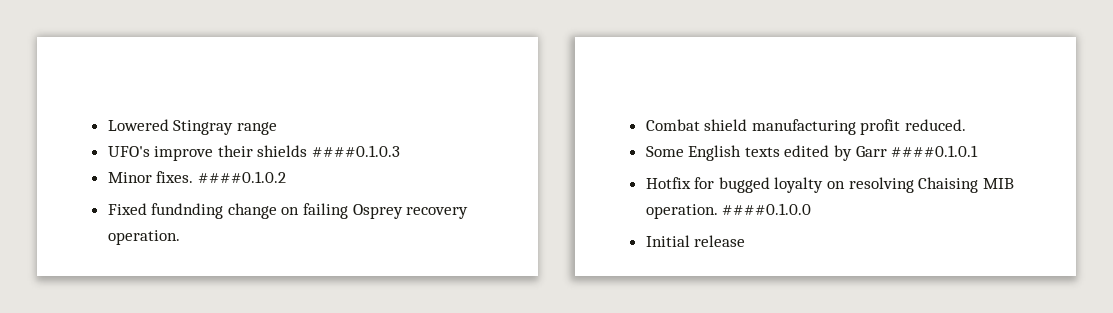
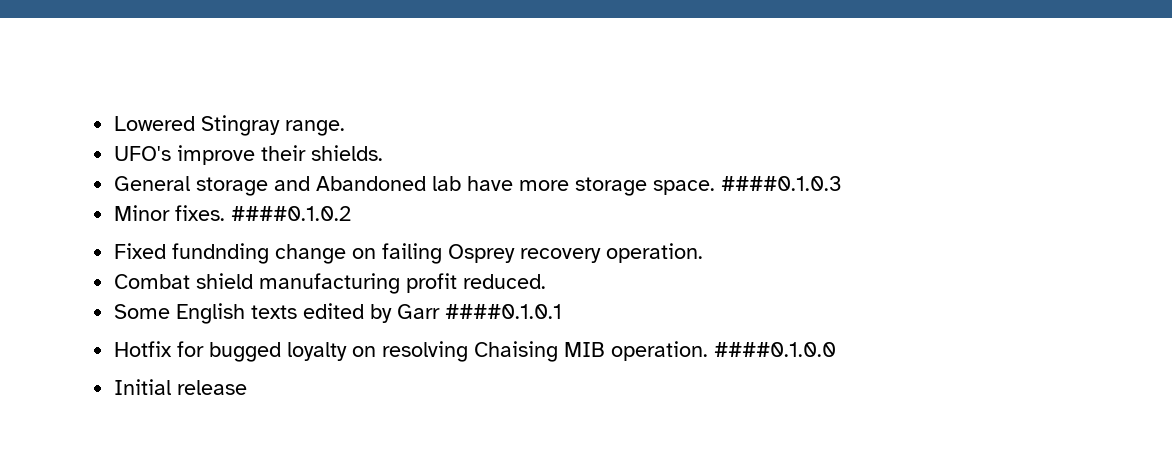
[236,122,277,135] range -> [285,120,346,136] range.
[257,145,308,157] shields -> [311,145,384,161] [114,176,716,196] shields. // General storage and Abandoned lab have more storage space.

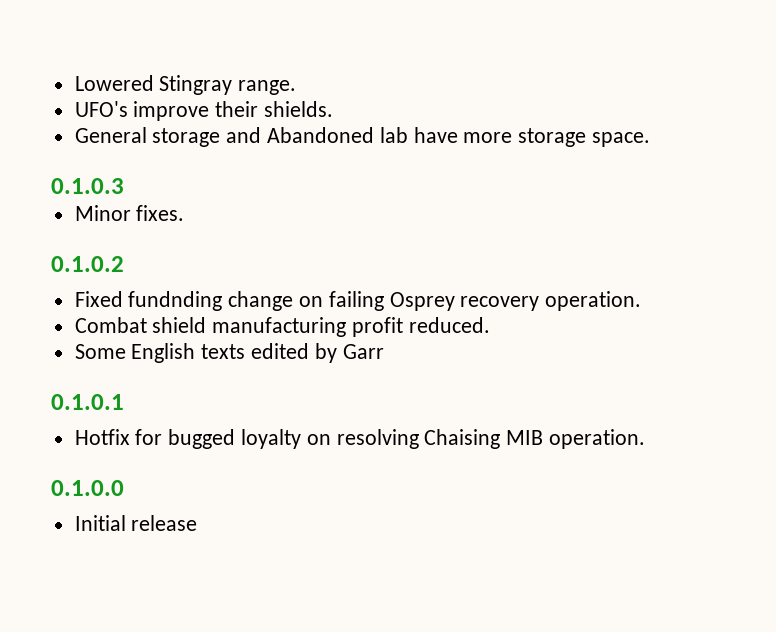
[721,176,843,191] ####0.1.0.3 -> [51,178,124,194] // 0.1.0.3
[231,206,352,221] ####0.1.0.2 -> [51,256,124,272] // 0.1.0.2
[445,304,563,319] ####0.1.0.1 -> [51,394,124,410] // 0.1.0.1
[714,342,837,357] ####0.1.0.0 -> [51,480,124,496] // 0.1.0.0

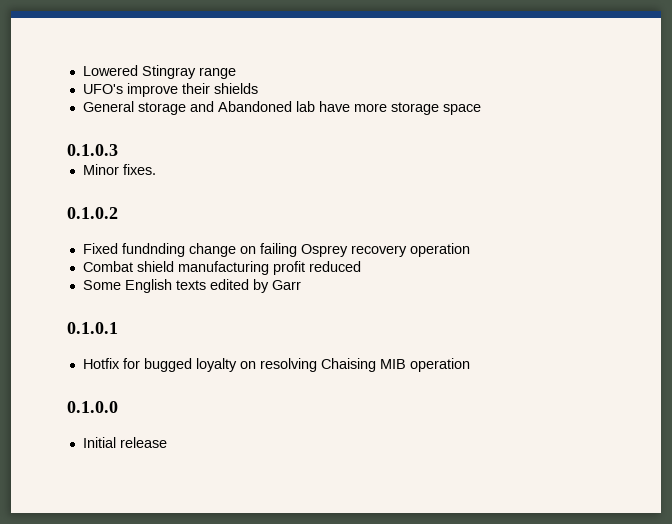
[238,80,297,95] range. -> [198,67,236,79] range
[264,101,334,117] shields. -> [213,83,258,94] shields
[592,132,651,147] space. -> [442,104,481,115] space
[545,291,642,311] operation. -> [409,243,470,257] operation
[408,317,490,333] reduced. -> [308,261,361,272] reduced
[549,429,646,449] operation. -> [409,358,470,372] operation

